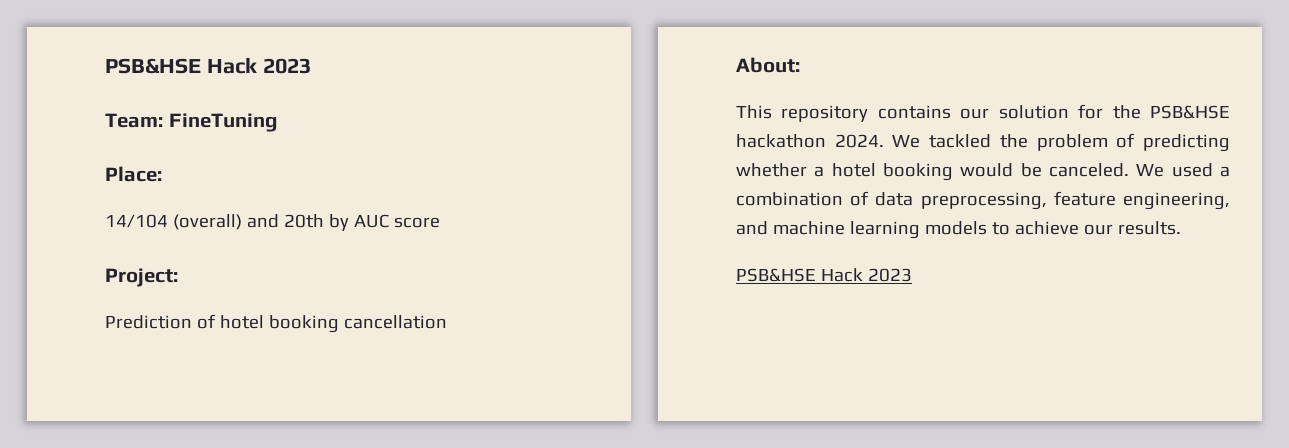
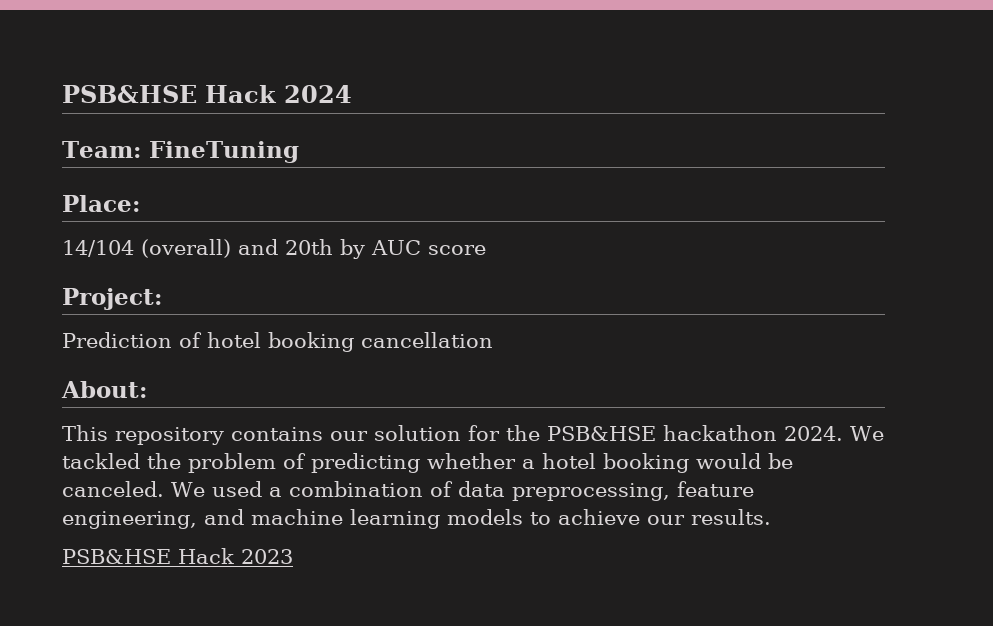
[105,57,311,74] PSB&HSE Hack 2023 -> [62,85,352,103] PSB&HSE Hack 2024

